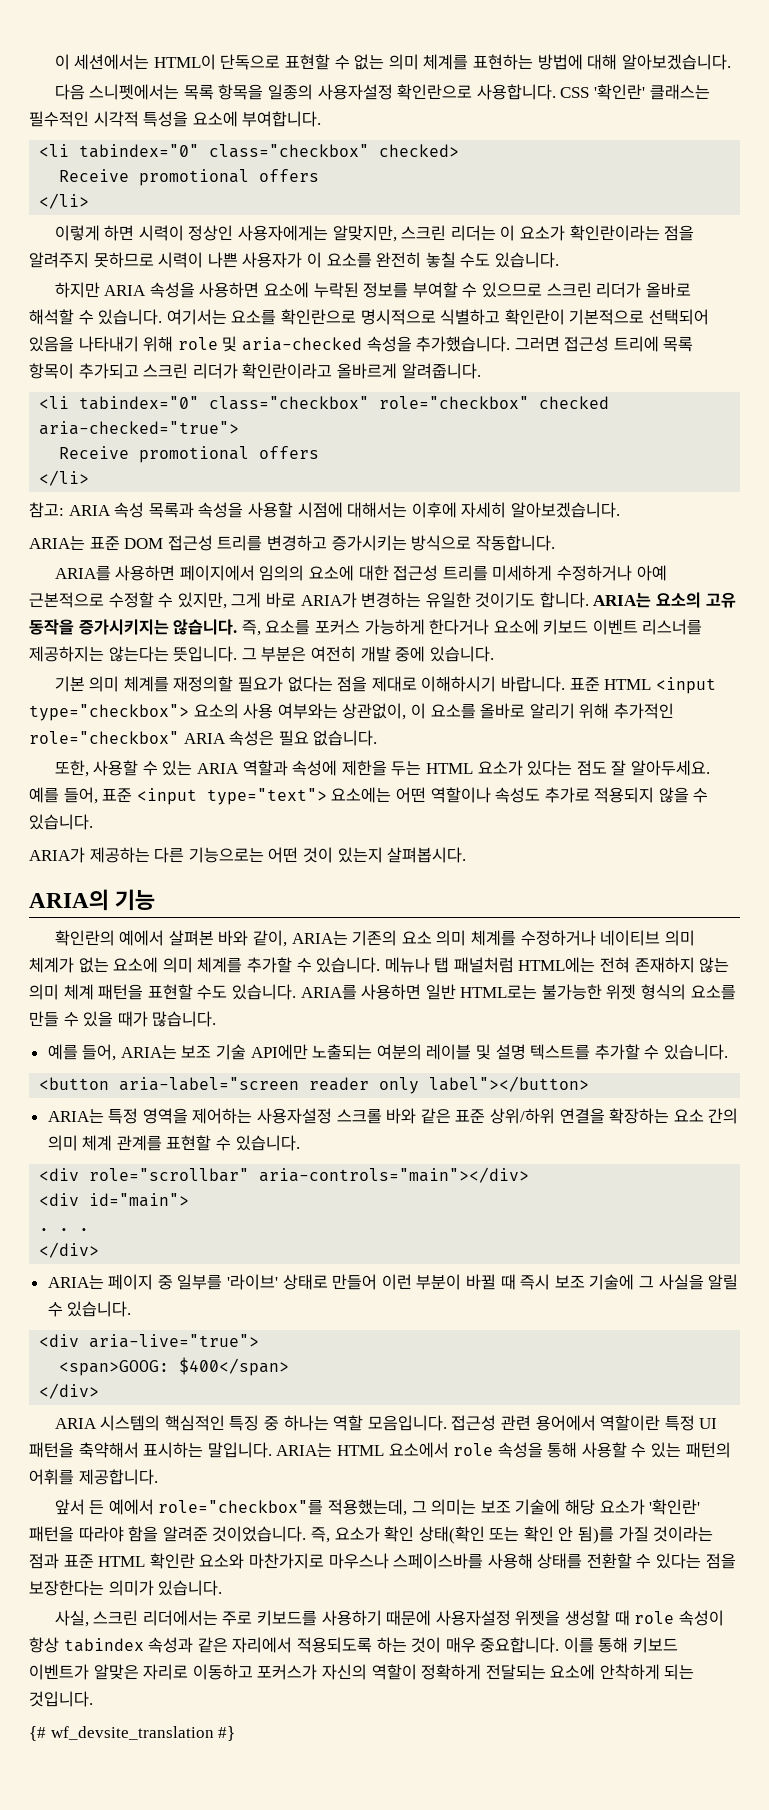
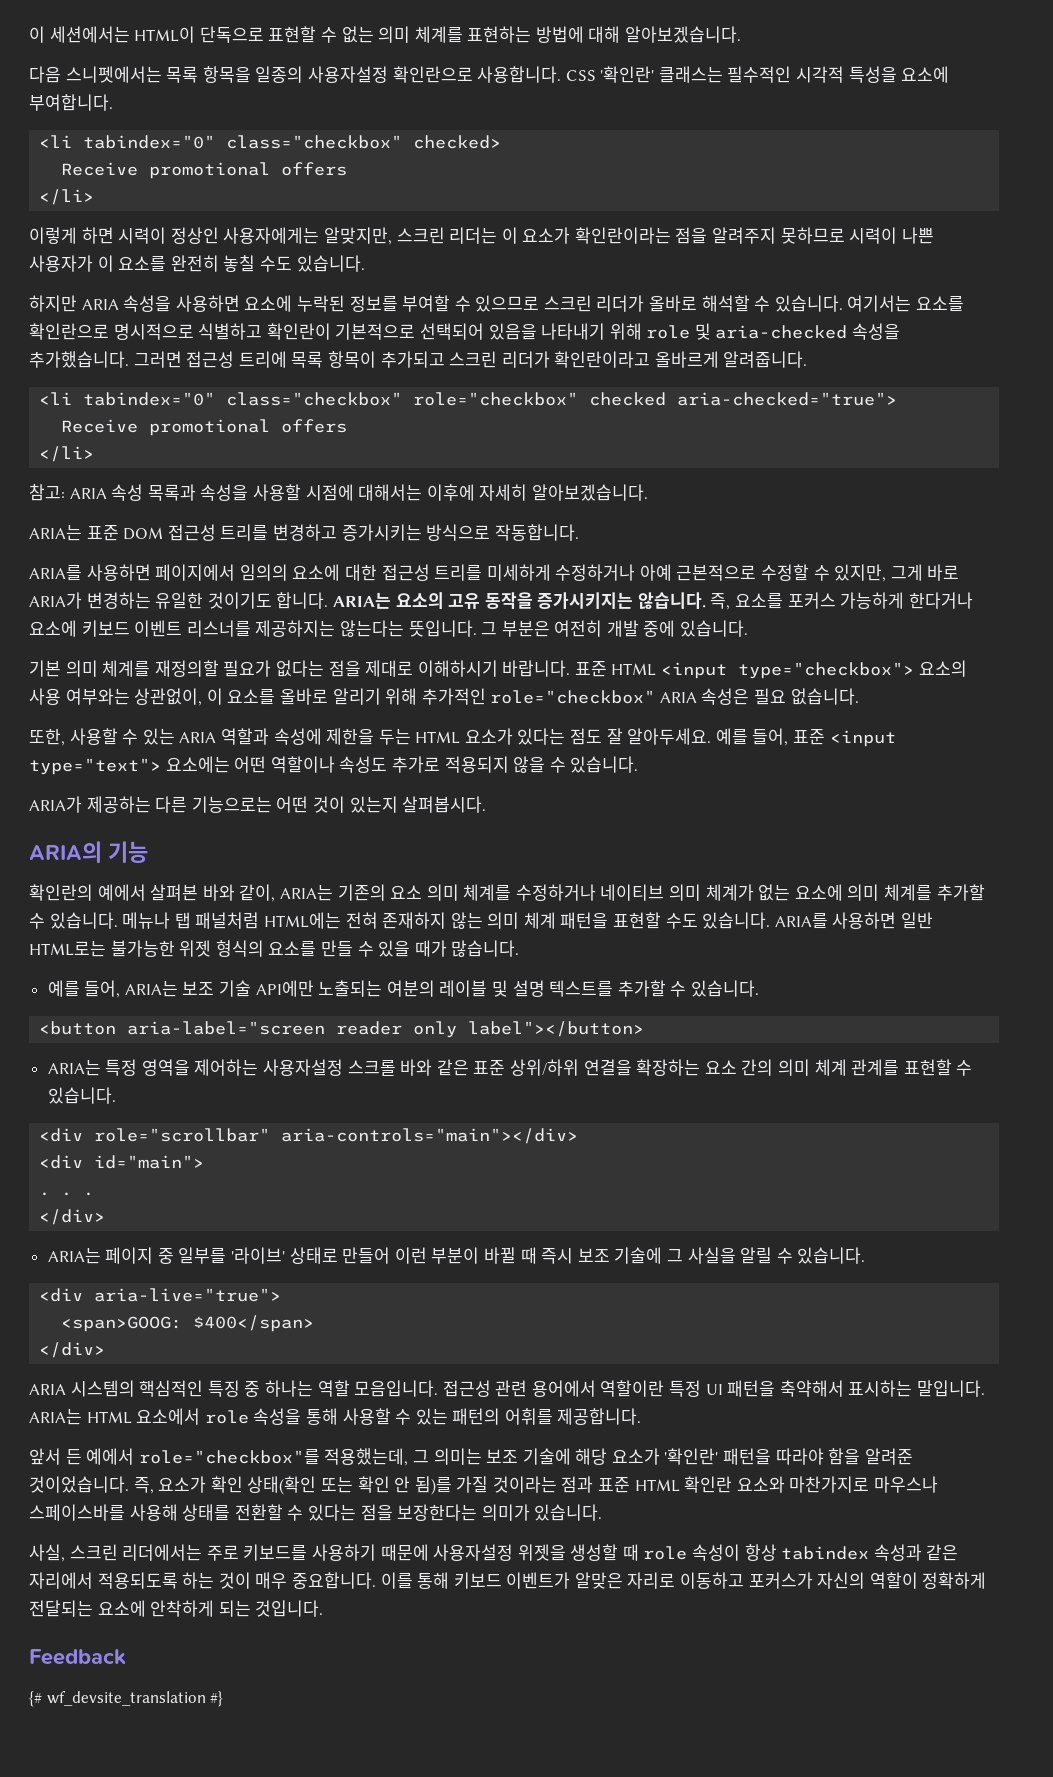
(93, 1699) none -> [29,1649,126,1665] // Feedback

